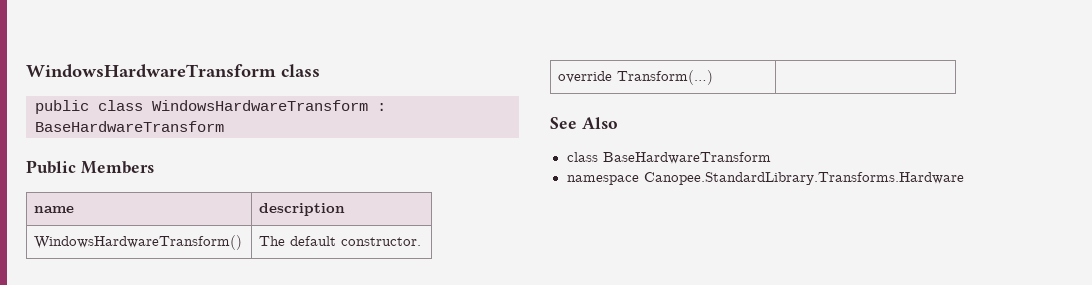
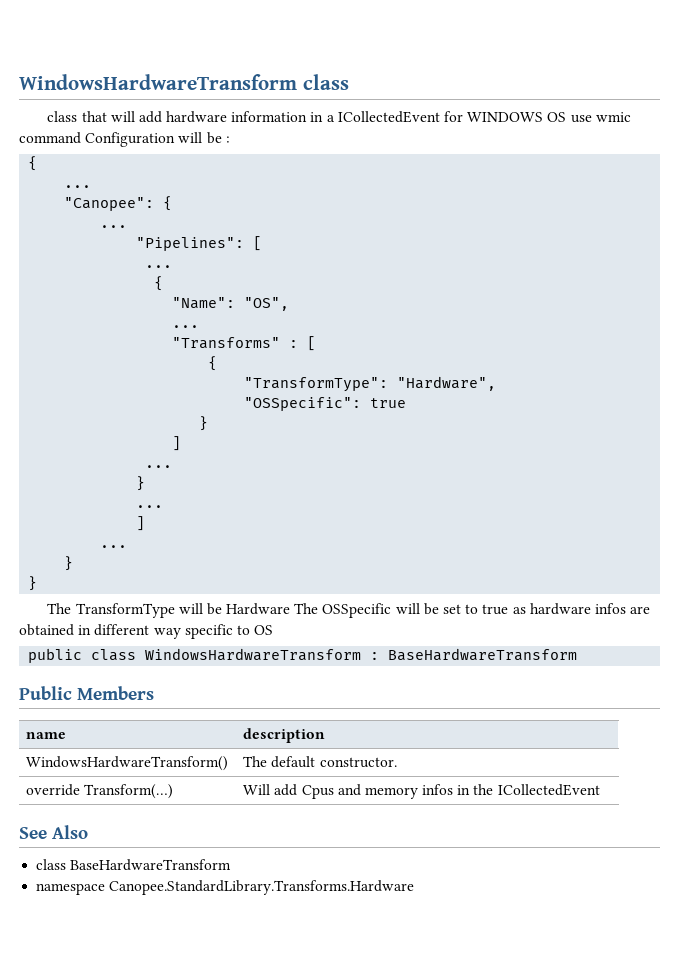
(320, 70) none -> [47,111,631,123] [19,132,230,147] [28,156,38,171] [64,185,92,188] [64,196,173,211] [100,225,128,228] [136,236,263,251] [145,265,173,268] [154,276,164,291] [172,297,290,311] [172,325,200,328] [172,336,317,351] [208,356,218,371] [244,376,497,392] [244,397,407,411] [199,416,209,431] [172,436,182,451] [145,465,173,468] [136,476,146,491] [136,505,164,508] [136,516,146,531] [100,545,128,548] [64,556,74,571] [28,576,38,591] [47,603,651,618] [19,624,274,639] // class that will add hardware information in a ICollectedEvent for WINDOWS OS use wmic command Configuration will be : // { // ... // "Canopee": { // ... // "Pipelines": [ // ... // { // "Name": "OS", // ... // "Transforms" : [ // { // "TransformType": "Hardware", // "OSSpecific": true // } // ] // ... // } // ... // ] // ... // } // } // The TransformType will be Hardware The OSSpecific will be set to true as hardware infos are obtained in different way specific to OS
(714, 77) none -> [243,784,600,799] Will add Cpus and memory infos in the ICollectedEvent

